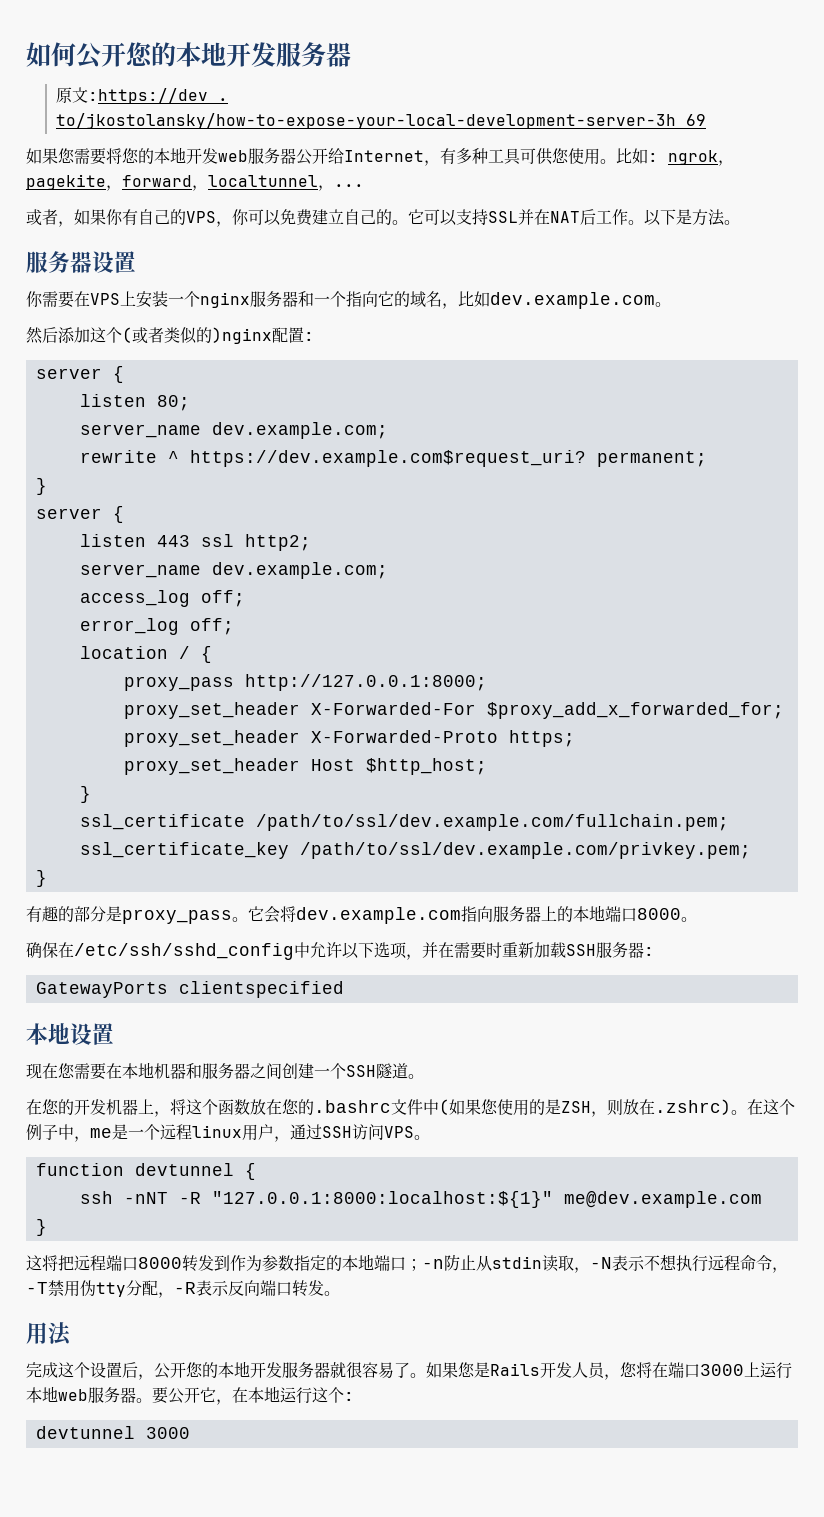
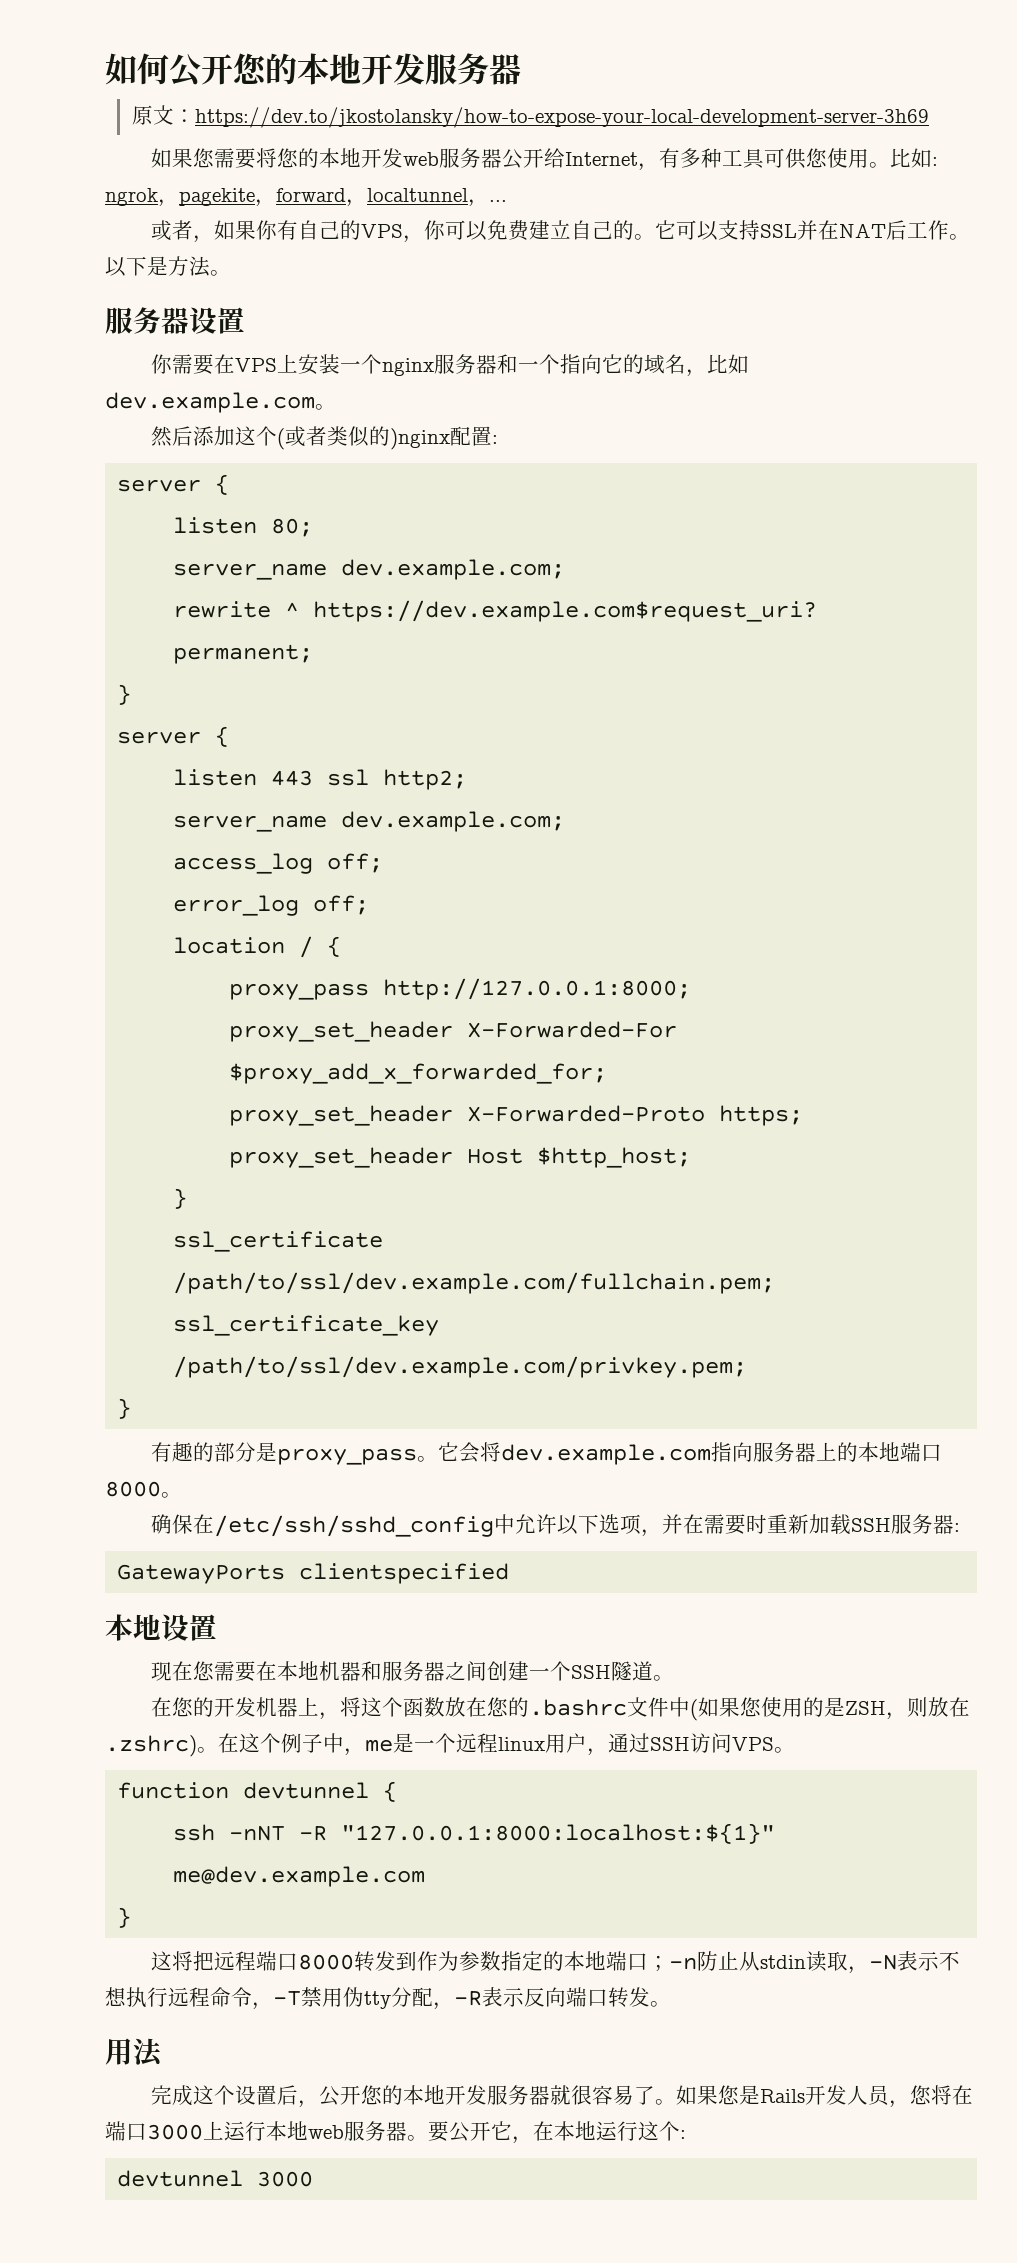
[87,88,228,104] [55,113,706,129] :https://dev . to/jkostolansky/how-to-expose-your-local-development-server-3h 69 -> [173,107,929,128] ：https://dev.to/jkostolansky/how-to-expose-your-local-development-server-3h69

